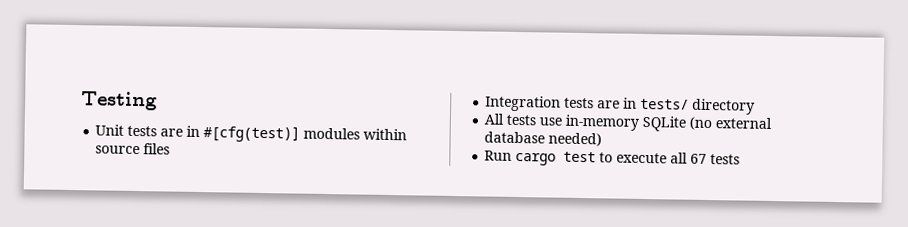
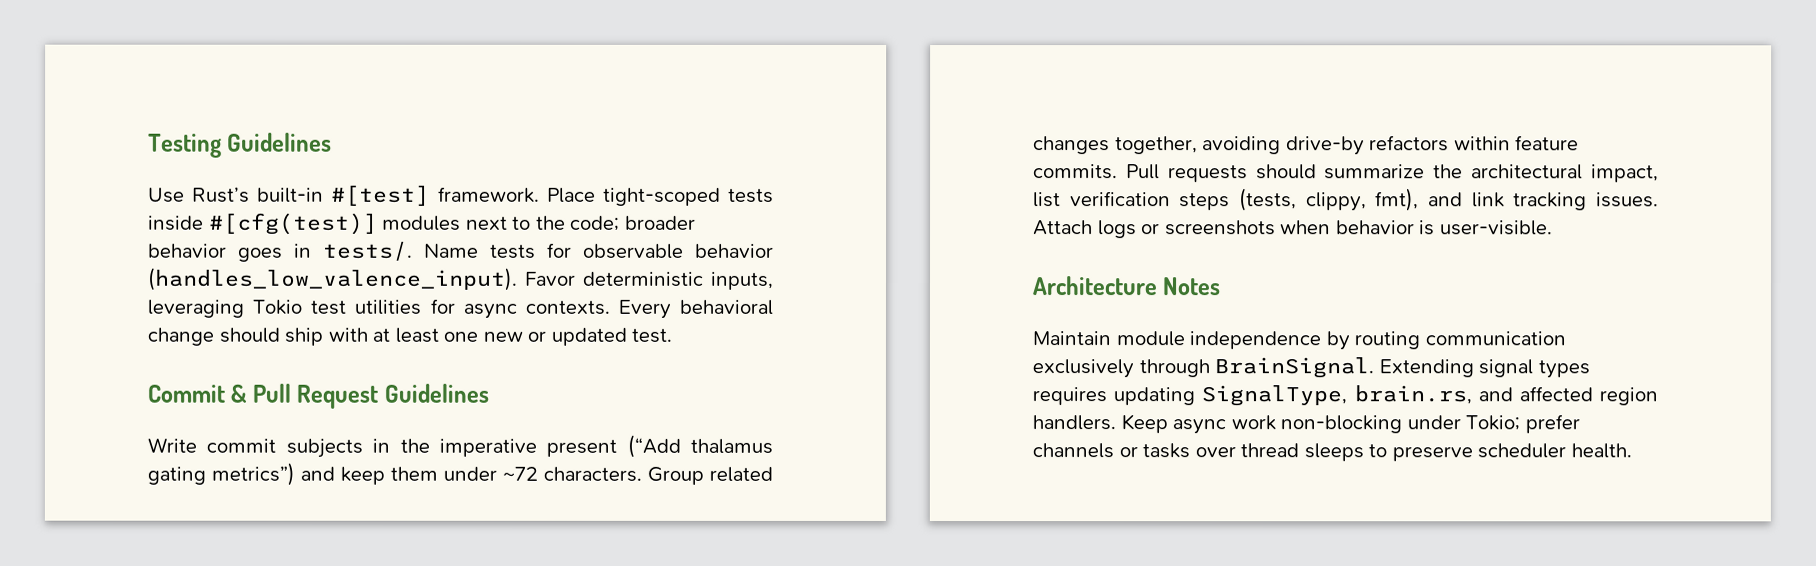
[95,124,408,143] [95,143,171,155] [485,95,756,115] [484,113,773,132] [484,131,603,147] [484,150,741,166] // Unit tests are in #[cfg(test)] modules within source files // Integration tests are in tests/ directory // All tests use in-memory SQLite (no external database needed) // Run cargo test to execute all 67 tests -> [227,132,333,152] [148,184,774,207] [148,212,696,235] [148,241,774,262] [147,267,774,291] [147,298,773,319] [147,327,673,346] [147,383,489,409] [147,434,773,458] [147,462,773,486] [1033,135,1580,156] [1033,164,1659,183] [1033,188,1659,212] [1033,220,1553,239] [1032,276,1222,296] [1032,331,1566,351] [1032,357,1590,379] [1032,385,1658,407] [1032,414,1580,435] [1032,443,1632,462] Guidelines // Use Rust’s built-in #[test] framework. Place tight-scoped tests inside #[cfg(test)] modules next to the code; broader behavior goes in tests/. Name tests for observable behavior (handles_low_valence_input). Favor deterministic inputs, leveraging Tokio test utilities for async contexts. Every behavioral change should ship with at least one new or updated test. // Commit & Pull Request Guidelines // Write commit subjects in the imperative present (“Add thalamus gating metrics”) and keep them under ~72 characters. Group related changes together, avoiding drive-by refactors within feature commits. Pull requests should summarize the architectural impact, list verification steps (tests, clippy, fmt), and link tracking issues. Attach logs or screenshots when behavior is user-visible. // Architecture Notes // Maintain module independence by routing communication exclusively through BrainSignal. Extending signal types requires updating SignalType, brain.rs, and affected region handlers. Keep async work non-blocking under Tokio; prefer channels or tasks over thread sleeps to preserve scheduler health.

